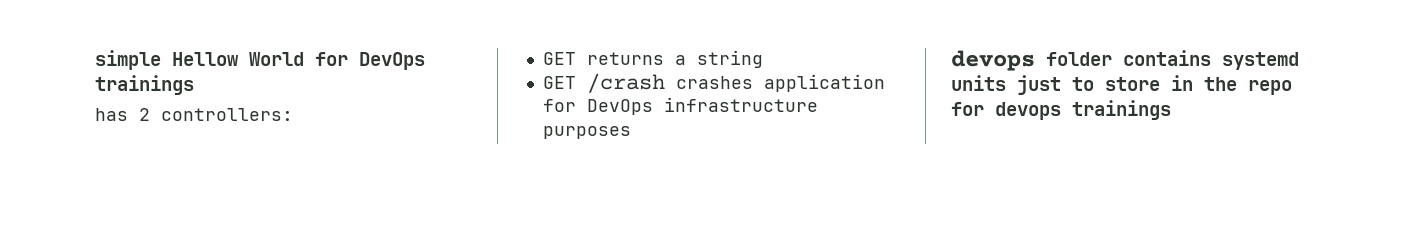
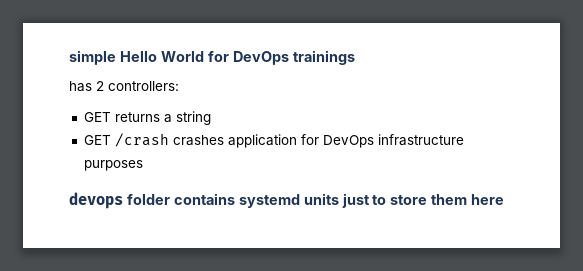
[172,52,239,66] Hellow -> [119,51,157,62] Hello
[1171,75,1292,95] [951,100,1171,120] in the repo for devops trainings -> [431,194,505,205] them here

